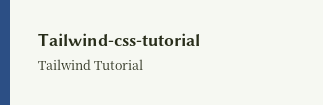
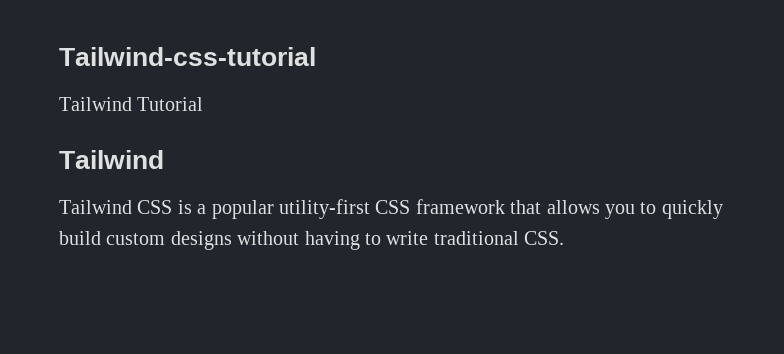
(144, 64) none -> [59,150,164,169] [59,199,723,219] [59,231,565,250] // Tailwind // Tailwind CSS is a popular utility-first CSS framework that allows you to quickly build custom designs without having to write traditional CSS.

